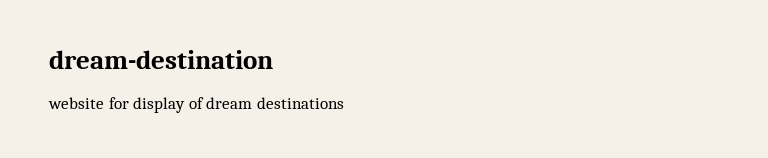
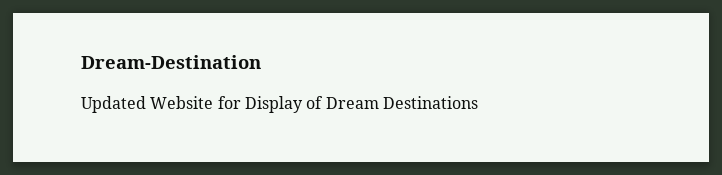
[49,50,273,69] [48,97,344,113] dream-destination // website for display of dream destinations -> [81,55,261,69] [81,96,478,113] Dream-Destination // Updated Website for Display of Dream Destinations

